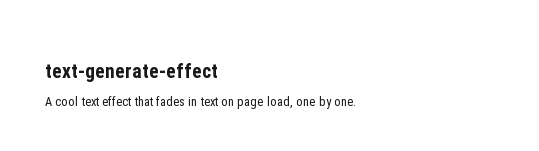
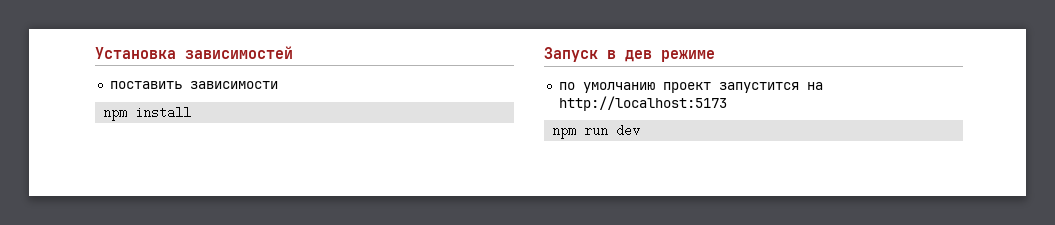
[45,63,218,82] [45,96,356,109] text-generate-effect // A cool text effect that fades in text on page load, one by one. -> [95,46,293,59] [109,81,278,89] [103,106,192,121] [544,47,715,62] [558,82,823,93] [558,96,727,111] [552,124,641,139] Установка зависимостей // поставить зависимости // npm install // Запуск в дев режиме // по умолчанию проект запустится на http://localhost:5173 // npm run dev

